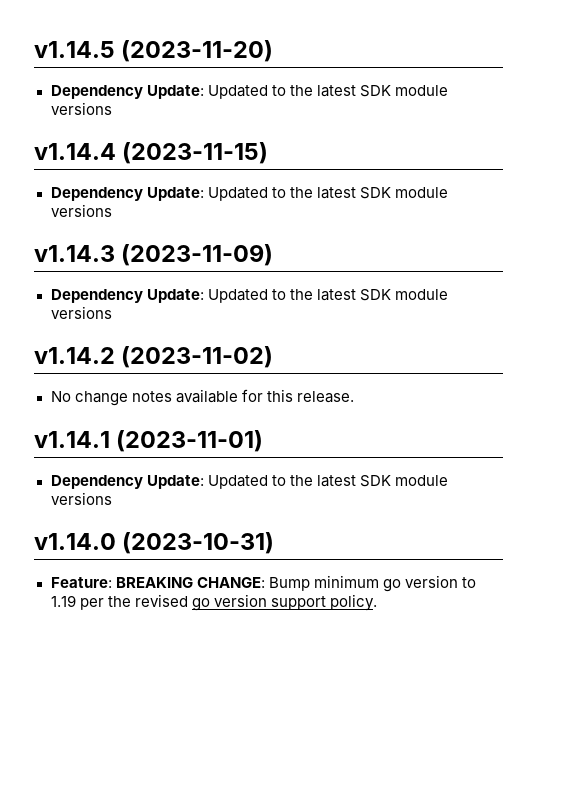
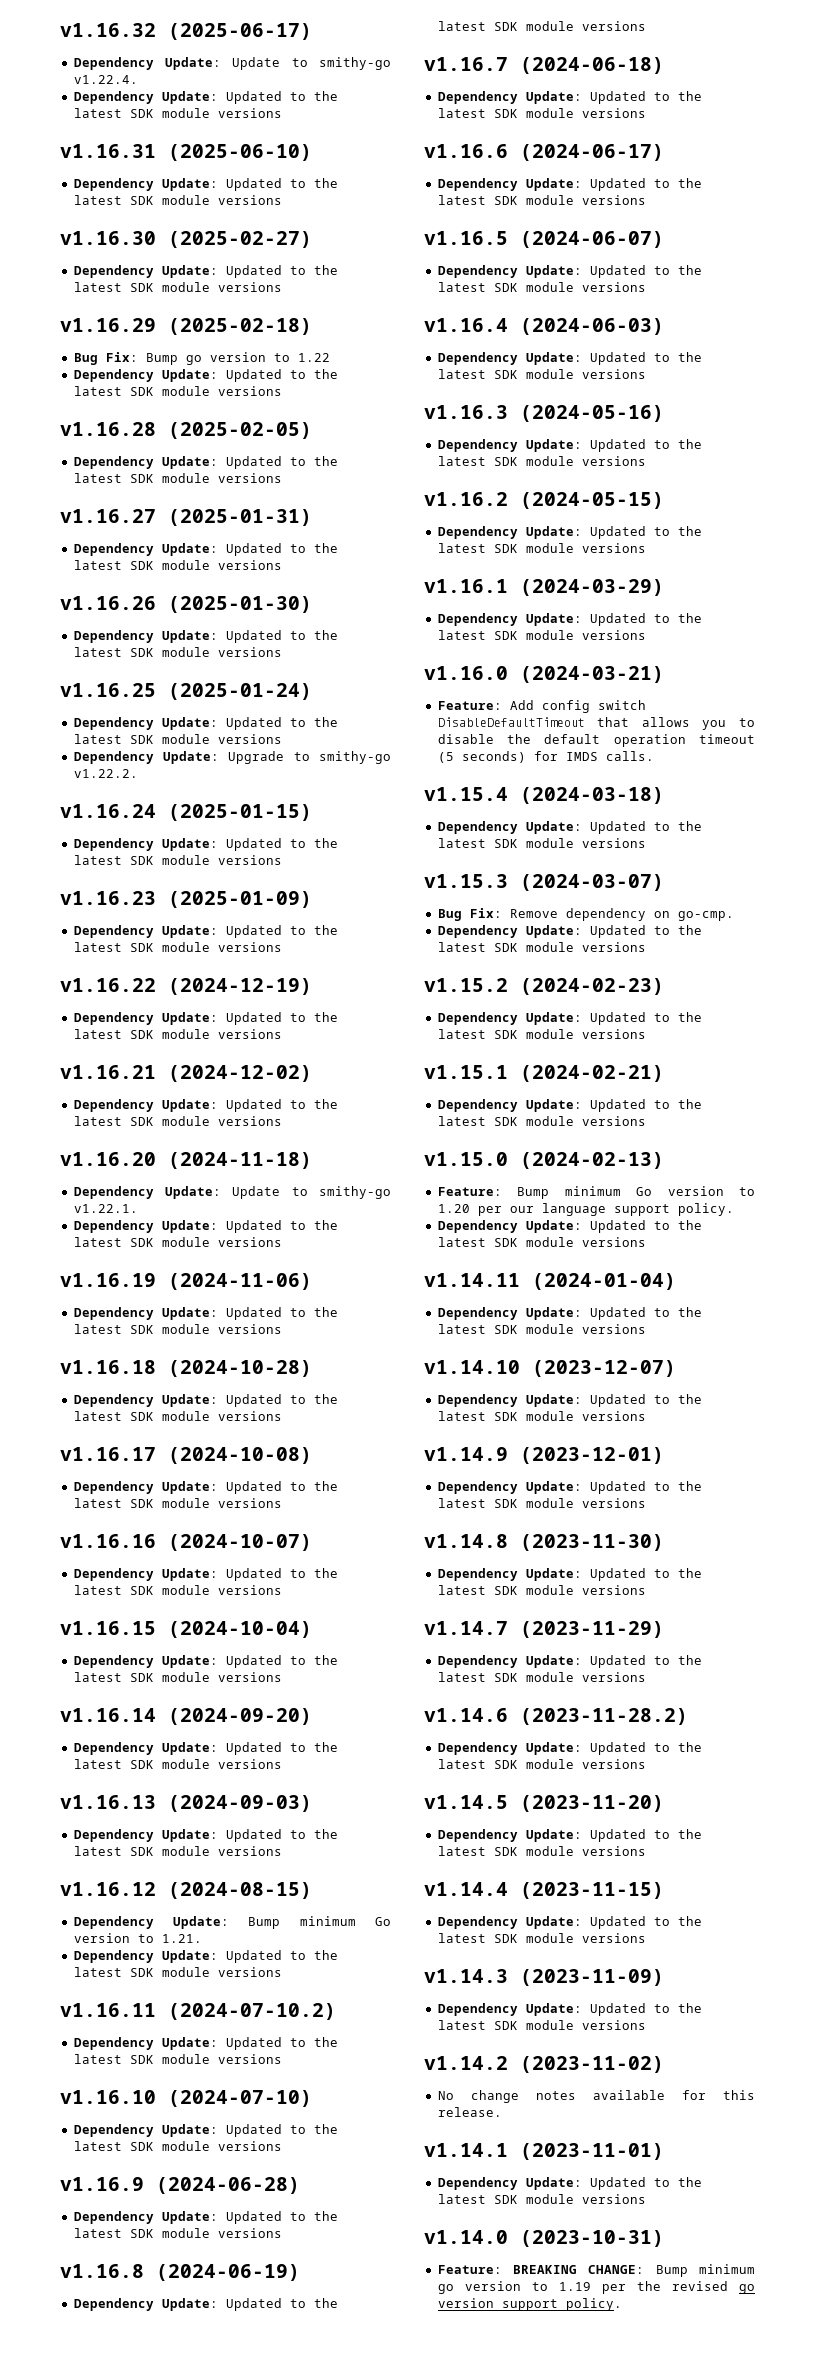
(34, 49) none -> [60,23,312,40] [73,57,391,70] [73,75,138,84] [73,91,338,104] [73,108,282,118] [60,144,312,161] [73,178,338,191] [73,195,282,205] [60,231,312,248] [73,265,338,278] [73,282,282,292] [60,318,312,335] [73,352,330,365] [73,369,338,382] [73,386,282,396] [60,422,312,439] [73,456,338,469] [73,473,282,483] [60,509,312,526] [73,543,338,556] [73,560,282,570] [60,596,312,613] [73,630,338,643] [73,647,282,657] [60,683,312,700] [73,717,338,730] [73,734,282,744] [73,751,391,764] [73,769,138,778] [60,804,312,821] [73,838,338,851] [73,855,282,865] [60,891,312,908] [73,925,338,938] [73,942,282,952] [60,978,312,995] [73,1012,338,1025] [73,1029,282,1039] [60,1065,312,1082] [73,1099,338,1112] [73,1116,282,1126] [60,1152,312,1169] [73,1186,391,1199] [73,1204,138,1213] [73,1220,338,1233] [73,1237,282,1247] [60,1273,312,1290] [73,1307,338,1320] [73,1324,282,1334] [60,1360,312,1377] [73,1394,338,1407] [73,1411,282,1421] [60,1447,312,1464] [73,1481,338,1494] [73,1498,282,1508] [60,1534,312,1551] [73,1568,338,1581] [73,1585,282,1595] [60,1621,312,1638] [73,1655,338,1668] [73,1672,282,1682] [60,1708,312,1725] [73,1742,338,1755] [73,1759,282,1769] [60,1795,312,1812] [73,1829,338,1842] [73,1846,282,1856] [60,1882,312,1899] [73,1916,391,1929] [73,1933,202,1943] [73,1950,338,1963] [73,1967,282,1977] [60,2003,336,2020] [73,2037,338,2050] [73,2054,282,2064] [60,2090,312,2107] [73,2124,338,2137] [73,2141,282,2151] [60,2177,300,2194] [73,2211,338,2224] [73,2228,282,2238] [60,2264,300,2281] [73,2298,338,2311] [437,21,646,31] [424,57,664,74] [437,91,702,104] [437,108,646,118] [424,144,664,161] [437,178,702,191] [437,195,646,205] [424,231,664,248] [437,265,702,278] [437,282,646,292] [424,318,664,335] [437,352,702,365] [437,369,646,379] [424,405,664,422] [437,439,702,452] [437,456,646,466] [424,492,664,509] [437,526,702,539] [437,543,646,553] [424,579,664,596] [437,613,702,626] [437,630,646,640] [424,666,664,683] [437,700,646,713] [437,717,755,730] [437,734,755,747] [437,751,654,763] [424,787,664,804] [437,821,702,834] [437,838,646,848] [424,874,664,891] [437,908,734,921] [437,925,702,938] [437,942,646,952] [424,978,664,995] [437,1012,702,1025] [437,1029,646,1039] [424,1065,664,1082] [437,1099,702,1112] [437,1116,646,1126] [424,1152,664,1169] [437,1186,755,1199] [437,1203,734,1216] [437,1220,702,1233] [437,1237,646,1247] [424,1273,676,1290] [437,1307,702,1320] [437,1324,646,1334] [424,1360,676,1377] [437,1394,702,1407] [437,1411,646,1421] [424,1447,664,1464] [437,1481,702,1494] [437,1498,646,1508] [424,1534,664,1551] [437,1568,702,1581] [437,1585,646,1595] [424,1621,664,1638] [437,1655,702,1668] [437,1672,646,1682] [424,1708,688,1725] [437,1742,702,1755] [437,1759,646,1769] v1.16.32 (2025-06-17) // Dependency Update: Update to smithy-go v1.22.4. // Dependency Update: Updated to the latest SDK module versions // v1.16.31 (2025-06-10) // Dependency Update: Updated to the latest SDK module versions // v1.16.30 (2025-02-27) // Dependency Update: Updated to the latest SDK module versions // v1.16.29 (2025-02-18) // Bug Fix: Bump go version to 1.22 // Dependency Update: Updated to the latest SDK module versions // v1.16.28 (2025-02-05) // Dependency Update: Updated to the latest SDK module versions // v1.16.27 (2025-01-31) // Dependency Update: Updated to the latest SDK module versions // v1.16.26 (2025-01-30) // Dependency Update: Updated to the latest SDK module versions // v1.16.25 (2025-01-24) // Dependency Update: Updated to the latest SDK module versions // Dependency Update: Upgrade to smithy-go v1.22.2. // v1.16.24 (2025-01-15) // Dependency Update: Updated to the latest SDK module versions // v1.16.23 (2025-01-09) // Dependency Update: Updated to the latest SDK module versions // v1.16.22 (2024-12-19) // Dependency Update: Updated to the latest SDK module versions // v1.16.21 (2024-12-02) // Dependency Update: Updated to the latest SDK module versions // v1.16.20 (2024-11-18) // Dependency Update: Update to smithy-go v1.22.1. // Dependency Update: Updated to the latest SDK module versions // v1.16.19 (2024-11-06) // Dependency Update: Updated to the latest SDK module versions // v1.16.18 (2024-10-28) // Dependency Update: Updated to the latest SDK module versions // v1.16.17 (2024-10-08) // Dependency Update: Updated to the latest SDK module versions // v1.16.16 (2024-10-07) // Dependency Update: Updated to the latest SDK module versions // v1.16.15 (2024-10-04) // Dependency Update: Updated to the latest SDK module versions // v1.16.14 (2024-09-20) // Dependency Update: Updated to the latest SDK module versions // v1.16.13 (2024-09-03) // Dependency Update: Updated to the latest SDK module versions // v1.16.12 (2024-08-15) // Dependency Update: Bump minimum Go version to 1.21. // Dependency Update: Updated to the latest SDK module versions // v1.16.11 (2024-07-10.2) // Dependency Update: Updated to the latest SDK module versions // v1.16.10 (2024-07-10) // Dependency Update: Updated to the latest SDK module versions // v1.16.9 (2024-06-28) // Dependency Update: Updated to the latest SDK module versions // v1.16.8 (2024-06-19) // Dependency Update: Updated to the latest SDK module versions // v1.16.7 (2024-06-18) // Dependency Update: Updated to the latest SDK module versions // v1.16.6 (2024-06-17) // Dependency Update: Updated to the latest SDK module versions // v1.16.5 (2024-06-07) // Dependency Update: Updated to the latest SDK module versions // v1.16.4 (2024-06-03) // Dependency Update: Updated to the latest SDK module versions // v1.16.3 (2024-05-16) // Dependency Update: Updated to the latest SDK module versions // v1.16.2 (2024-05-15) // Dependency Update: Updated to the latest SDK module versions // v1.16.1 (2024-03-29) // Dependency Update: Updated to the latest SDK module versions // v1.16.0 (2024-03-21) // Feature: Add config switch DisableDefaultTimeout that allows you to disable the default operation timeout (5 seconds) for IMDS calls. // v1.15.4 (2024-03-18) // Dependency Update: Updated to the latest SDK module versions // v1.15.3 (2024-03-07) // Bug Fix: Remove dependency on go-cmp. // Dependency Update: Updated to the latest SDK module versions // v1.15.2 (2024-02-23) // Dependency Update: Updated to the latest SDK module versions // v1.15.1 (2024-02-21) // Dependency Update: Updated to the latest SDK module versions // v1.15.0 (2024-02-13) // Feature: Bump minimum Go version to 1.20 per our language support policy. // Dependency Update: Updated to the latest SDK module versions // v1.14.11 (2024-01-04) // Dependency Update: Updated to the latest SDK module versions // v1.14.10 (2023-12-07) // Dependency Update: Updated to the latest SDK module versions // v1.14.9 (2023-12-01) // Dependency Update: Updated to the latest SDK module versions // v1.14.8 (2023-11-30) // Dependency Update: Updated to the latest SDK module versions // v1.14.7 (2023-11-29) // Dependency Update: Updated to the latest SDK module versions // v1.14.6 (2023-11-28.2) // Dependency Update: Updated to the latest SDK module versions //

